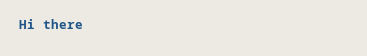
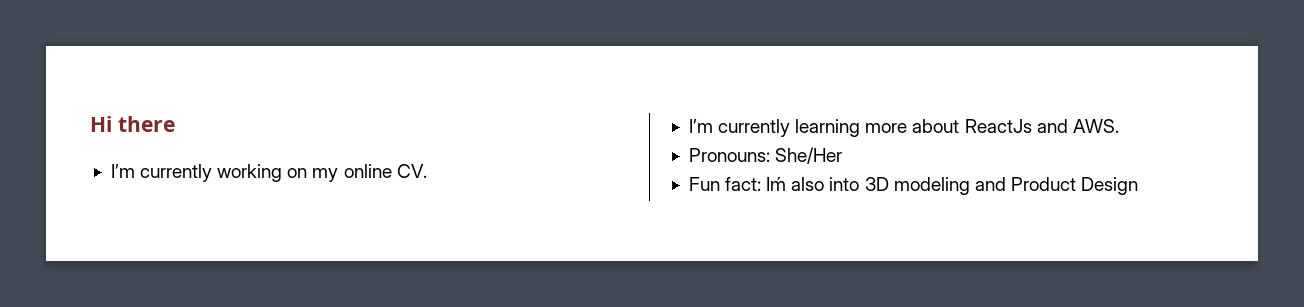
(83, 24) none -> [110,164,427,182] [688,119,1119,137] [688,147,843,164] [688,177,1139,195] // I’m currently working on my online CV. // I’m currently learning more about ReactJs and AWS. // Pronouns: She/Her // Fun fact: Iḿ also into 3D modeling and Product Design

